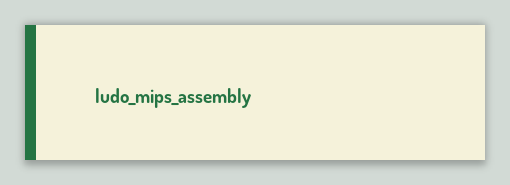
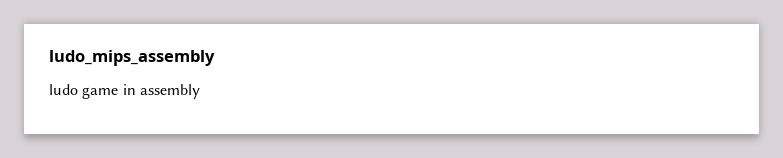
(251, 98) none -> [49,84,200,99] // ludo game in assembly

